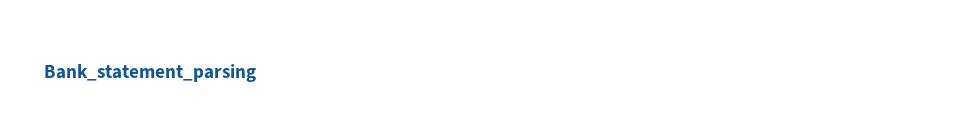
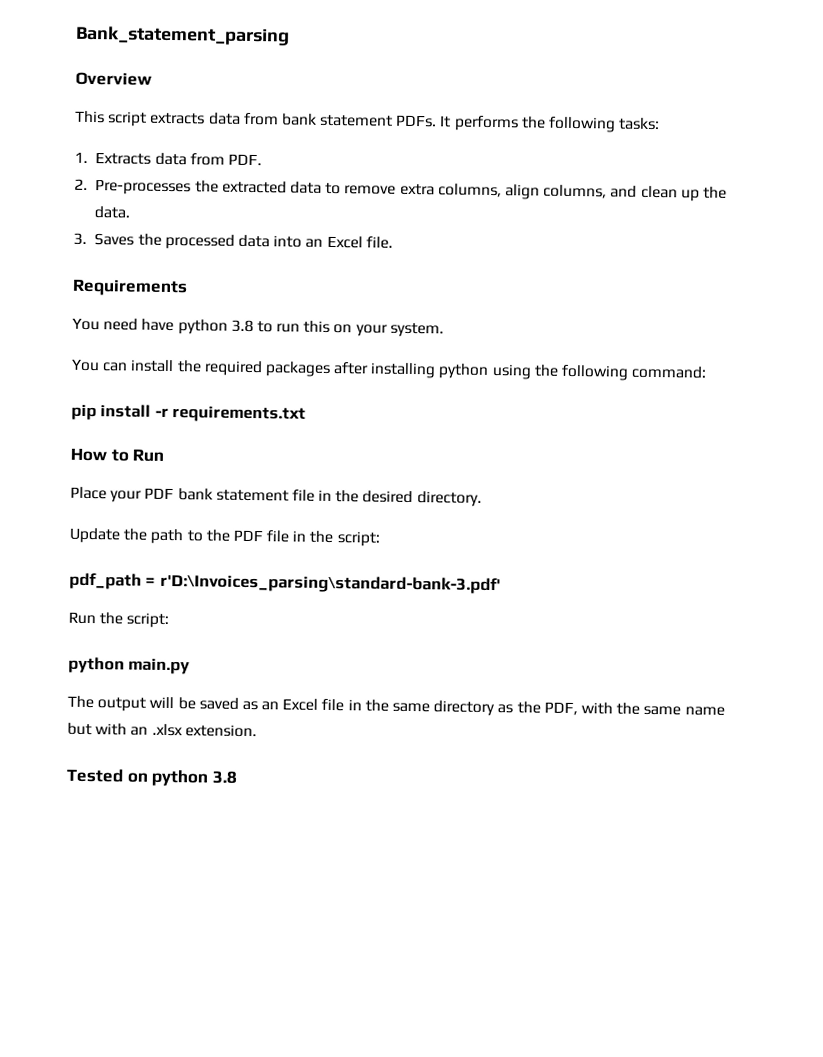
(256, 73) none -> [75,71,152,86] [75,110,661,133] [74,151,263,166] [74,178,727,202] [94,206,131,219] [73,232,393,250] [72,278,188,297] [72,317,444,338] [71,358,708,381] [71,404,307,423] [70,447,165,462] [70,486,482,507] [69,527,380,547] [69,572,501,595] [68,611,170,629] [68,656,191,675] [67,695,725,717] [67,722,257,738] [66,768,237,787] // Overview // This script extracts data from bank statement PDFs. It performs the following tasks: // 1. Extracts data from PDF. // 2. Pre-processes the extracted data to remove extra columns, align columns, and clean up the data. // 3. Saves the processed data into an Excel file. // Requirements // You need have python 3.8 to run this on your system. // You can install the required packages after installing python using the following command: // pip install -r requirements.txt // How to Run // Place your PDF bank statement file in the desired directory. // Update the path to the PDF file in the script: // pdf_path = r'D:\Invoices_parsing\standard-bank-3.pdf' // Run the script: // python main.py // The output will be saved as an Excel file in the same directory as the PDF, with the same name but with an .xlsx extension. // Tested on python 3.8

